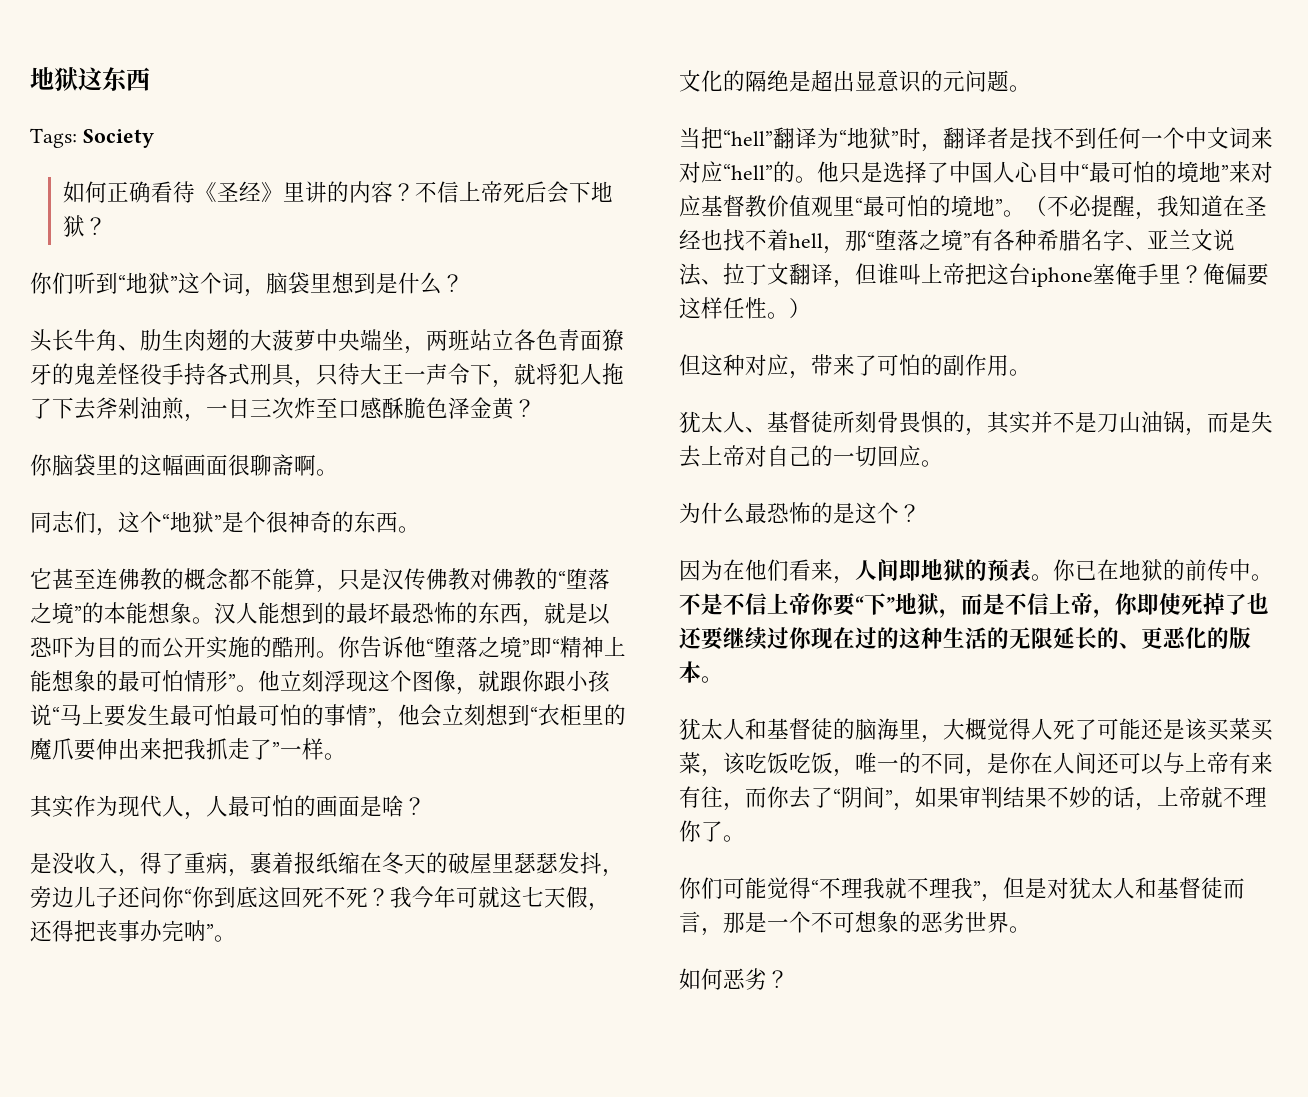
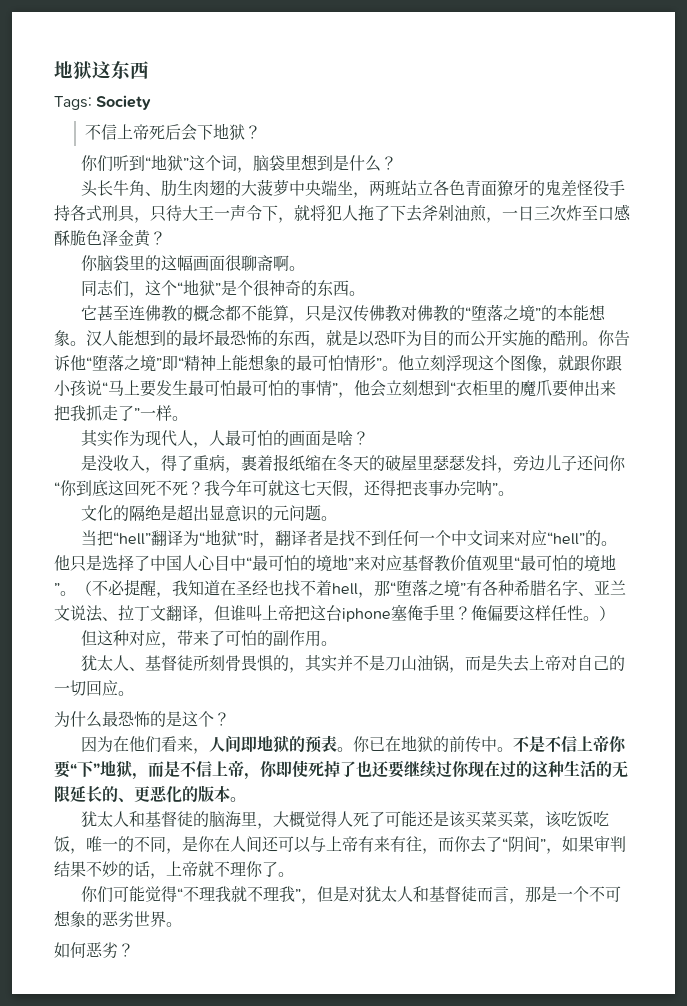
[62,181,415,203] 如何正确看待《圣经》里讲的内容？ -> (152, 102) none

